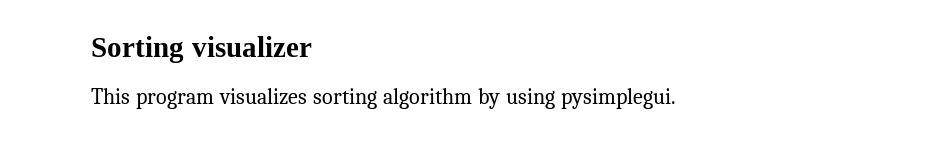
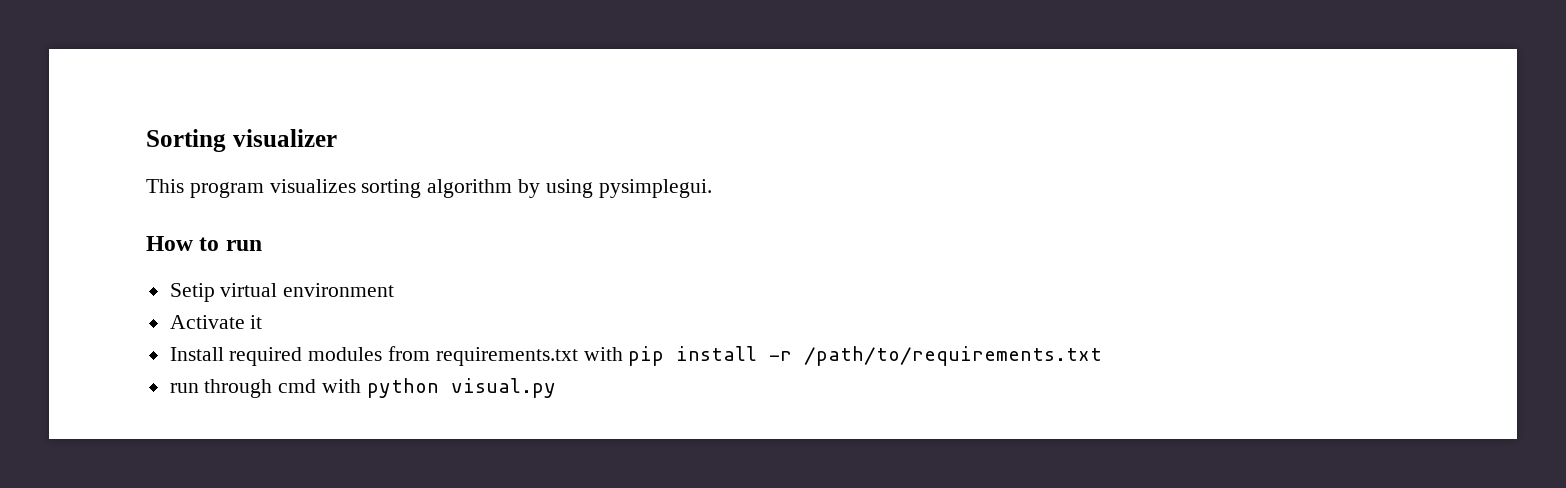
(676, 98) none -> [146,236,262,251] [169,283,395,302] [169,315,263,329] [169,346,1103,366] [169,378,556,398] // How to run // Setip virtual environment // Activate it // Install required modules from requirements.txt with pip install -r /path/to/requirements.txt // run through cmd with python visual.py

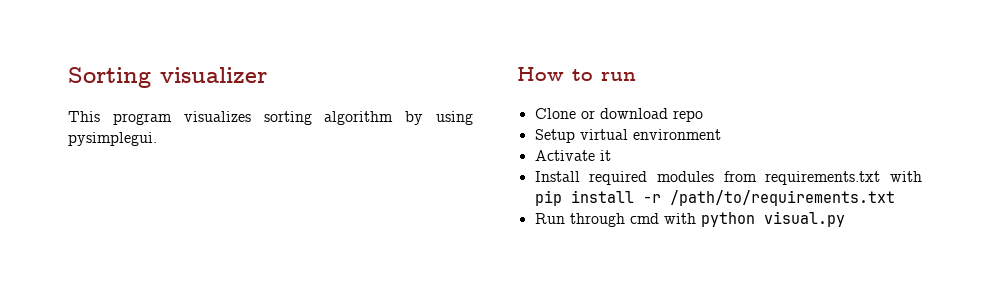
[169,283,215,302] Setip -> [534,108,703,122] [534,129,575,143] Clone or download repo // Setup
[169,383,199,393] run -> [534,213,565,224] Run

